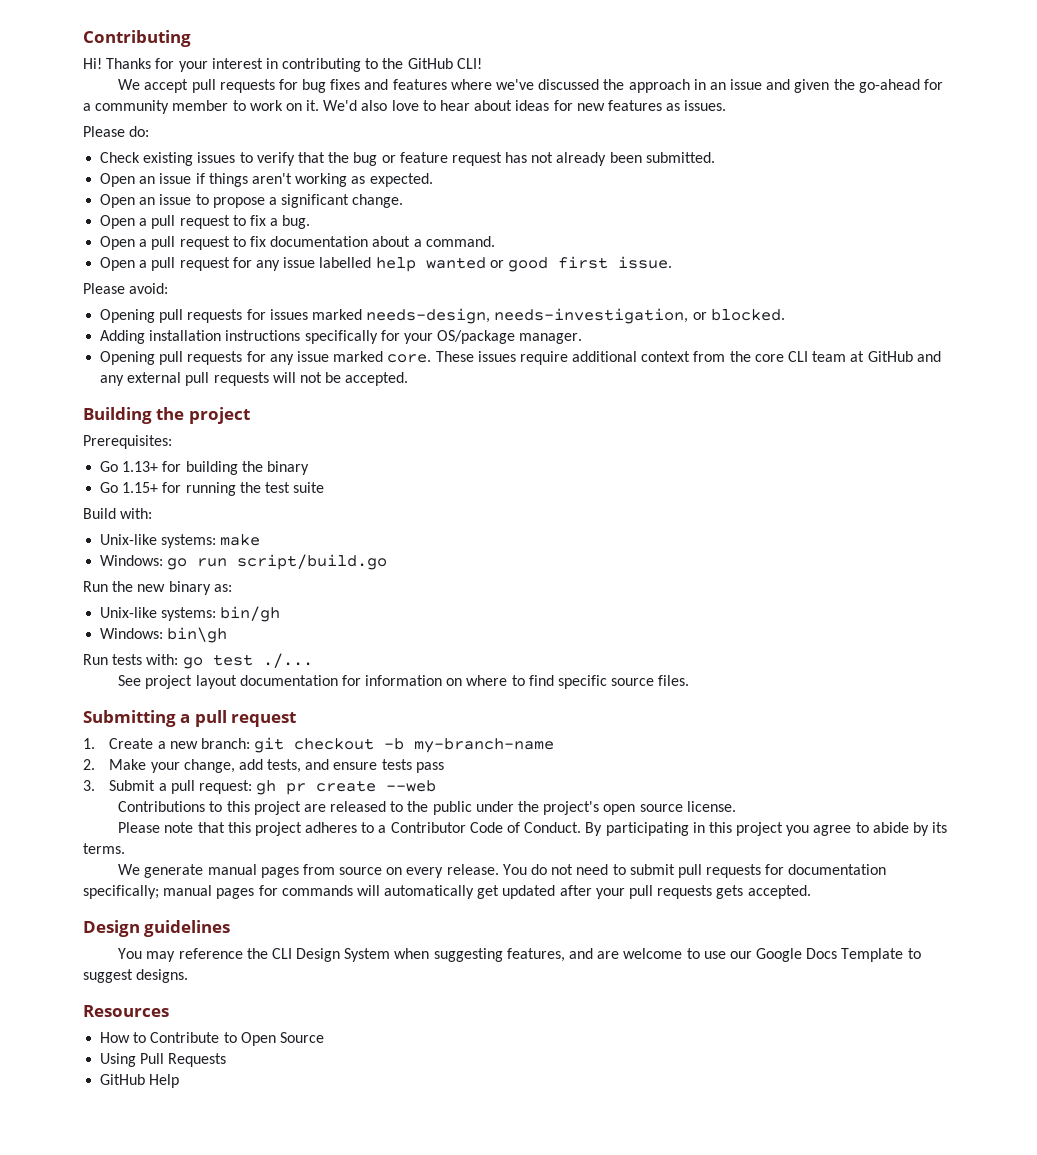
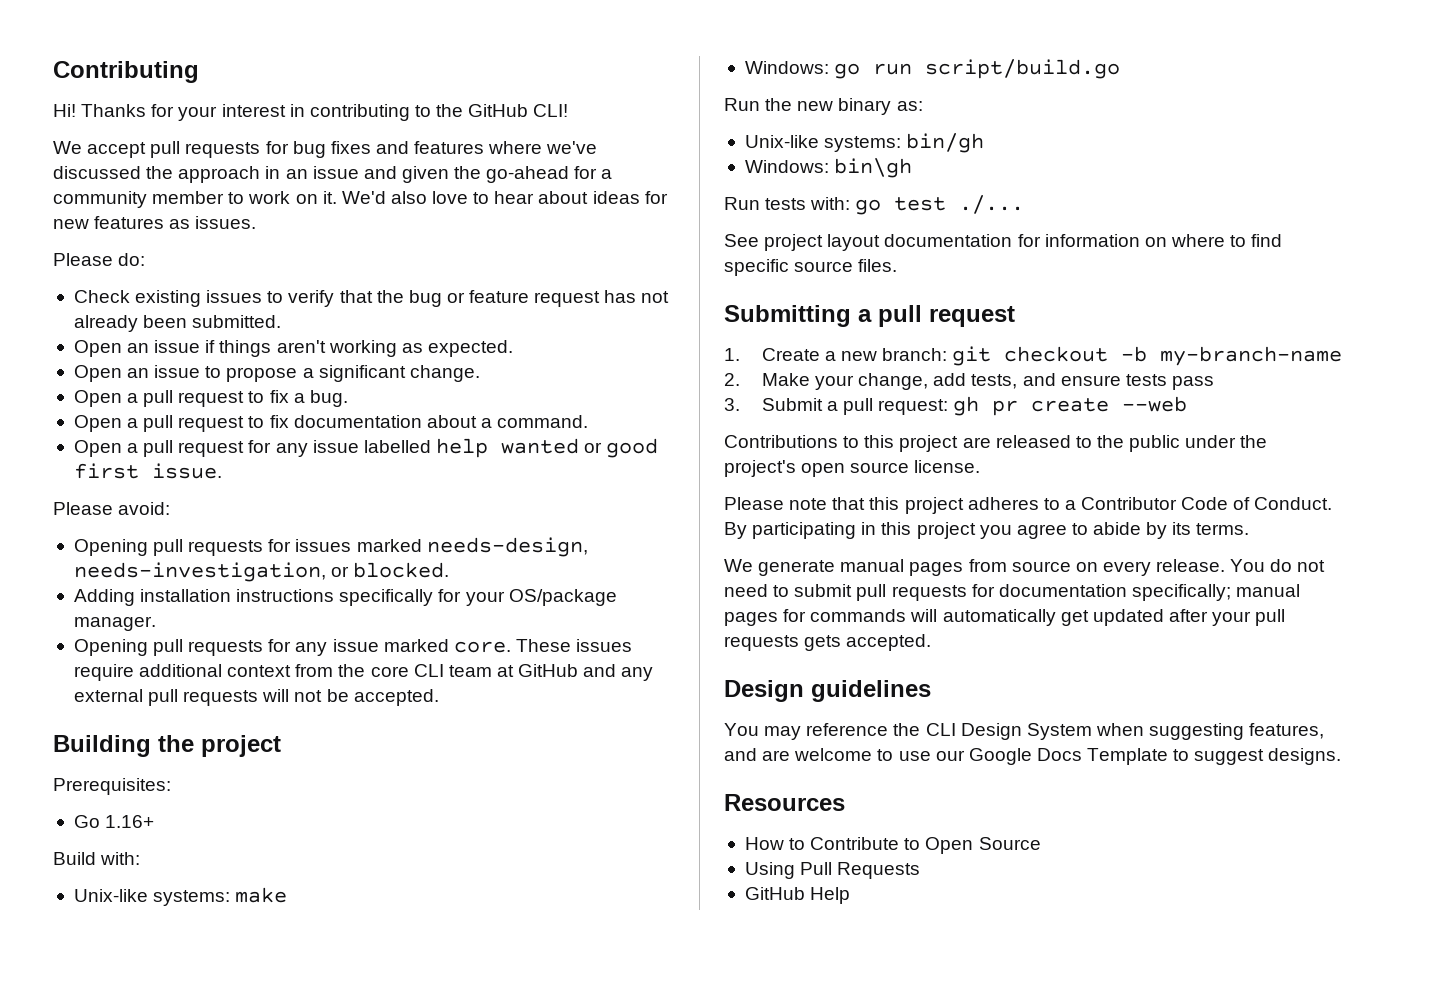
[122,461,309,475] [100,482,325,496] 1.13+ for building the binary // Go 1.15+ for running the test suite -> [105,815,155,828] 1.16+

